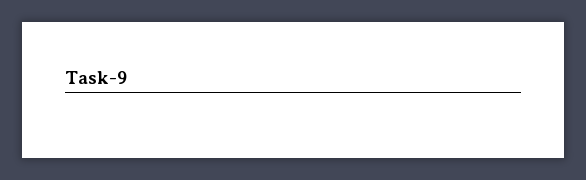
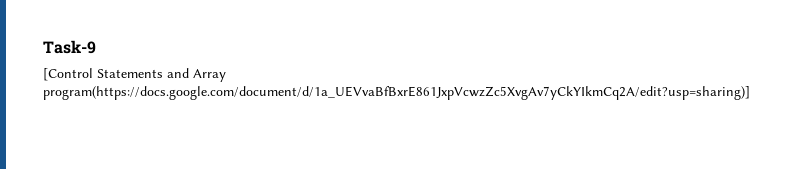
(127, 77) none -> [43,68,226,82] [43,86,750,100] // [Control Statements and Array program(https://docs.google.com/document/d/1a_UEVvaBfBxrE861JxpVcwzZc5XvgAv7yCkYIkmCq2A/edit?usp=sharing)]

